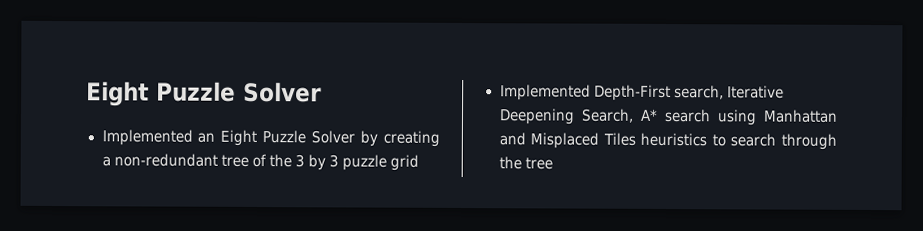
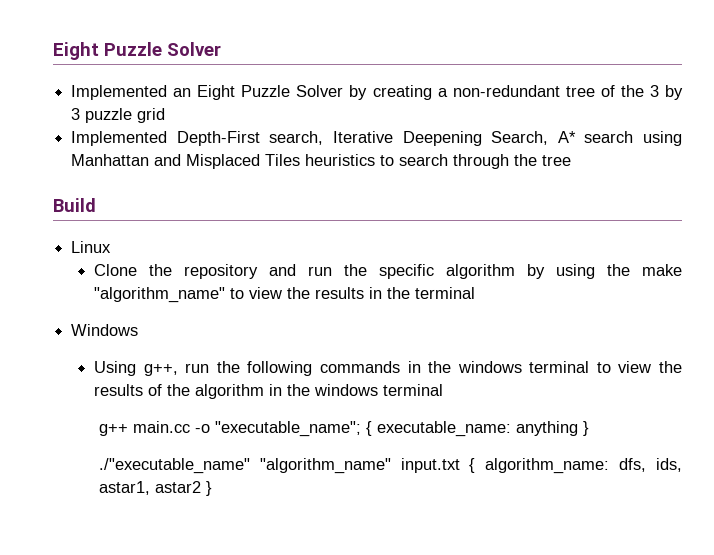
(553, 163) none -> [53,198,96,212] [71,241,112,253] [94,264,682,279] [94,287,476,303] [71,324,139,336] [94,361,683,376] [94,384,444,399] [98,421,589,437] [98,458,682,474] [98,481,212,496] // Build // Linux // Clone the repository and run the specific algorithm by using the make "algorithm_name" to view the results in the terminal // Windows // Using g++, run the following commands in the windows terminal to view the results of the algorithm in the windows terminal // g++ main.cc -o "executable_name"; { executable_name: anything } // ./"executable_name" "algorithm_name" input.txt { algorithm_name: dfs, ids, astar1, astar2 }

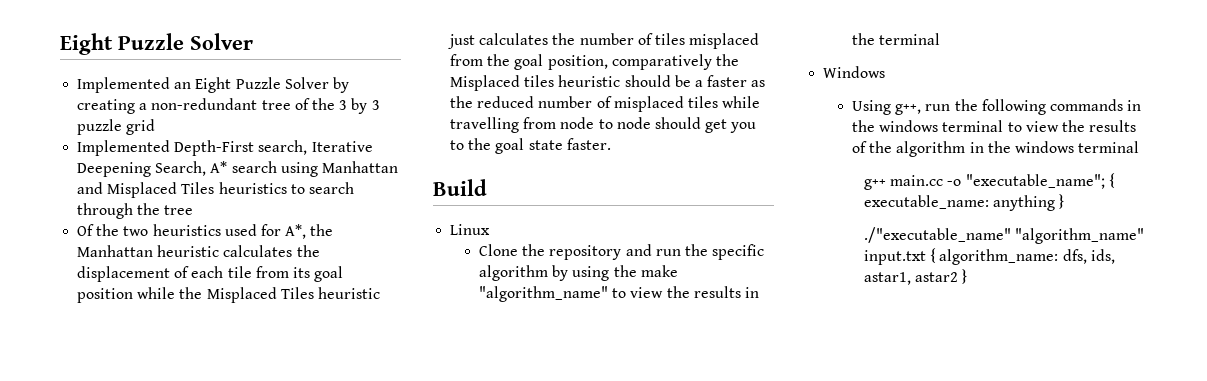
(572, 160) none -> [77,224,334,239] [77,245,320,257] [77,266,344,282] [77,287,380,303] [448,33,760,49] [450,54,739,70] [450,75,766,91] [450,96,761,112] [450,117,757,133] [450,138,611,154] // Of the two heuristics used for A*, the Manhattan heuristic calculates the displacement of each tile from its goal position while the Misplaced Tiles heuristic just calculates the number of tiles misplaced from the goal position, comparatively the Misplaced tiles heuristic should be a faster as the reduced number of misplaced tiles while travelling from node to node should get you to the goal state faster.

